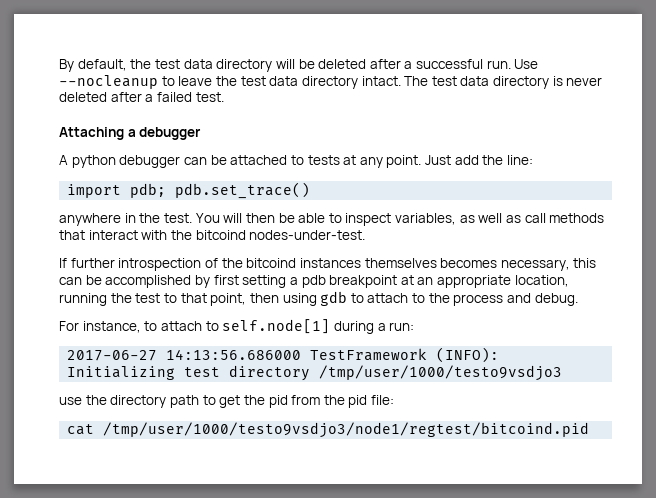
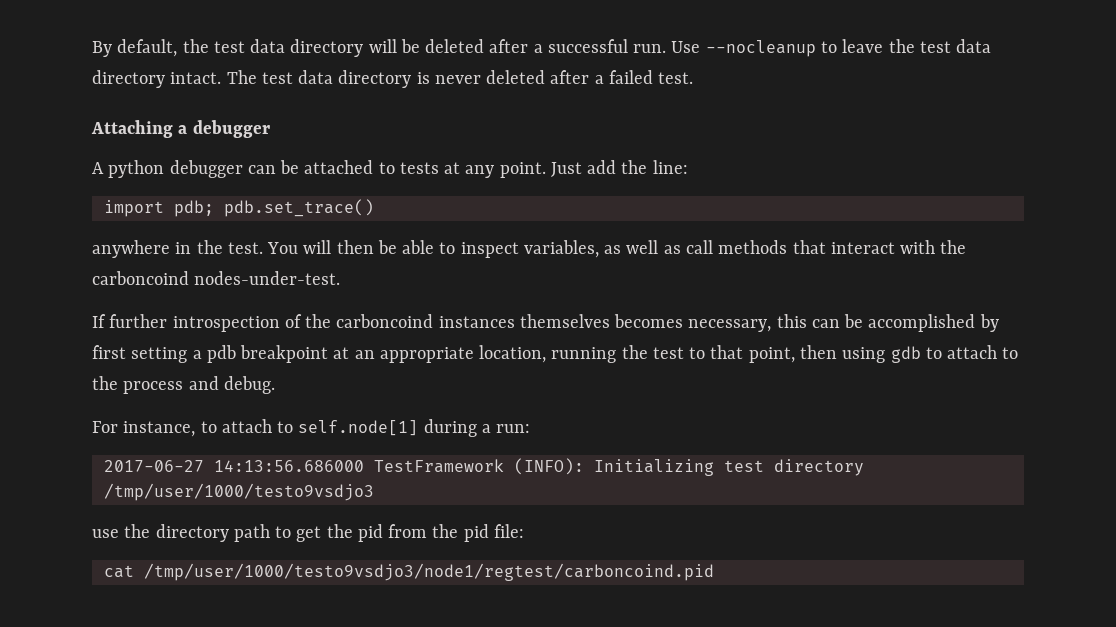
[195,230,246,240] bitcoind -> [92,271,189,285] carboncoind
[246,258,297,268] bitcoind -> [336,314,434,328] carboncoind
[103,422,590,438] /tmp/user/1000/testo9vsdjo3/node1/regtest/bitcoind.pid -> [143,563,714,581] /tmp/user/1000/testo9vsdjo3/node1/regtest/carboncoind.pid

